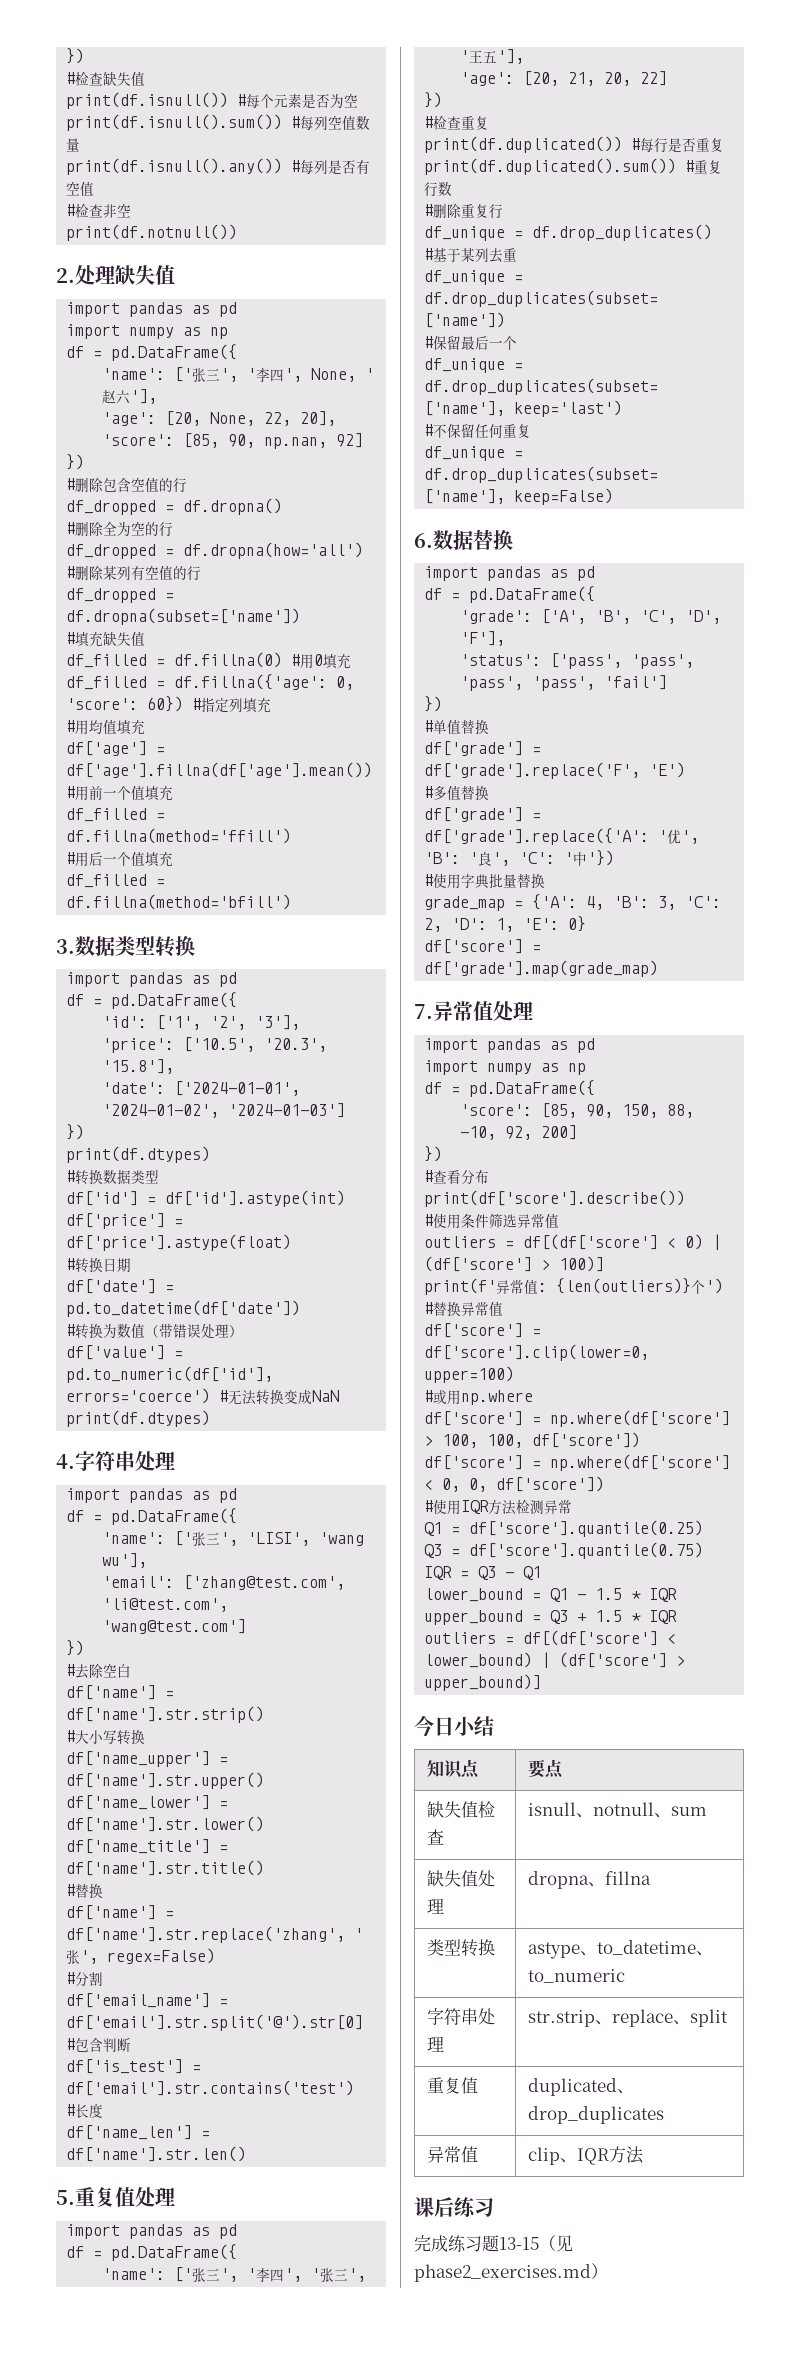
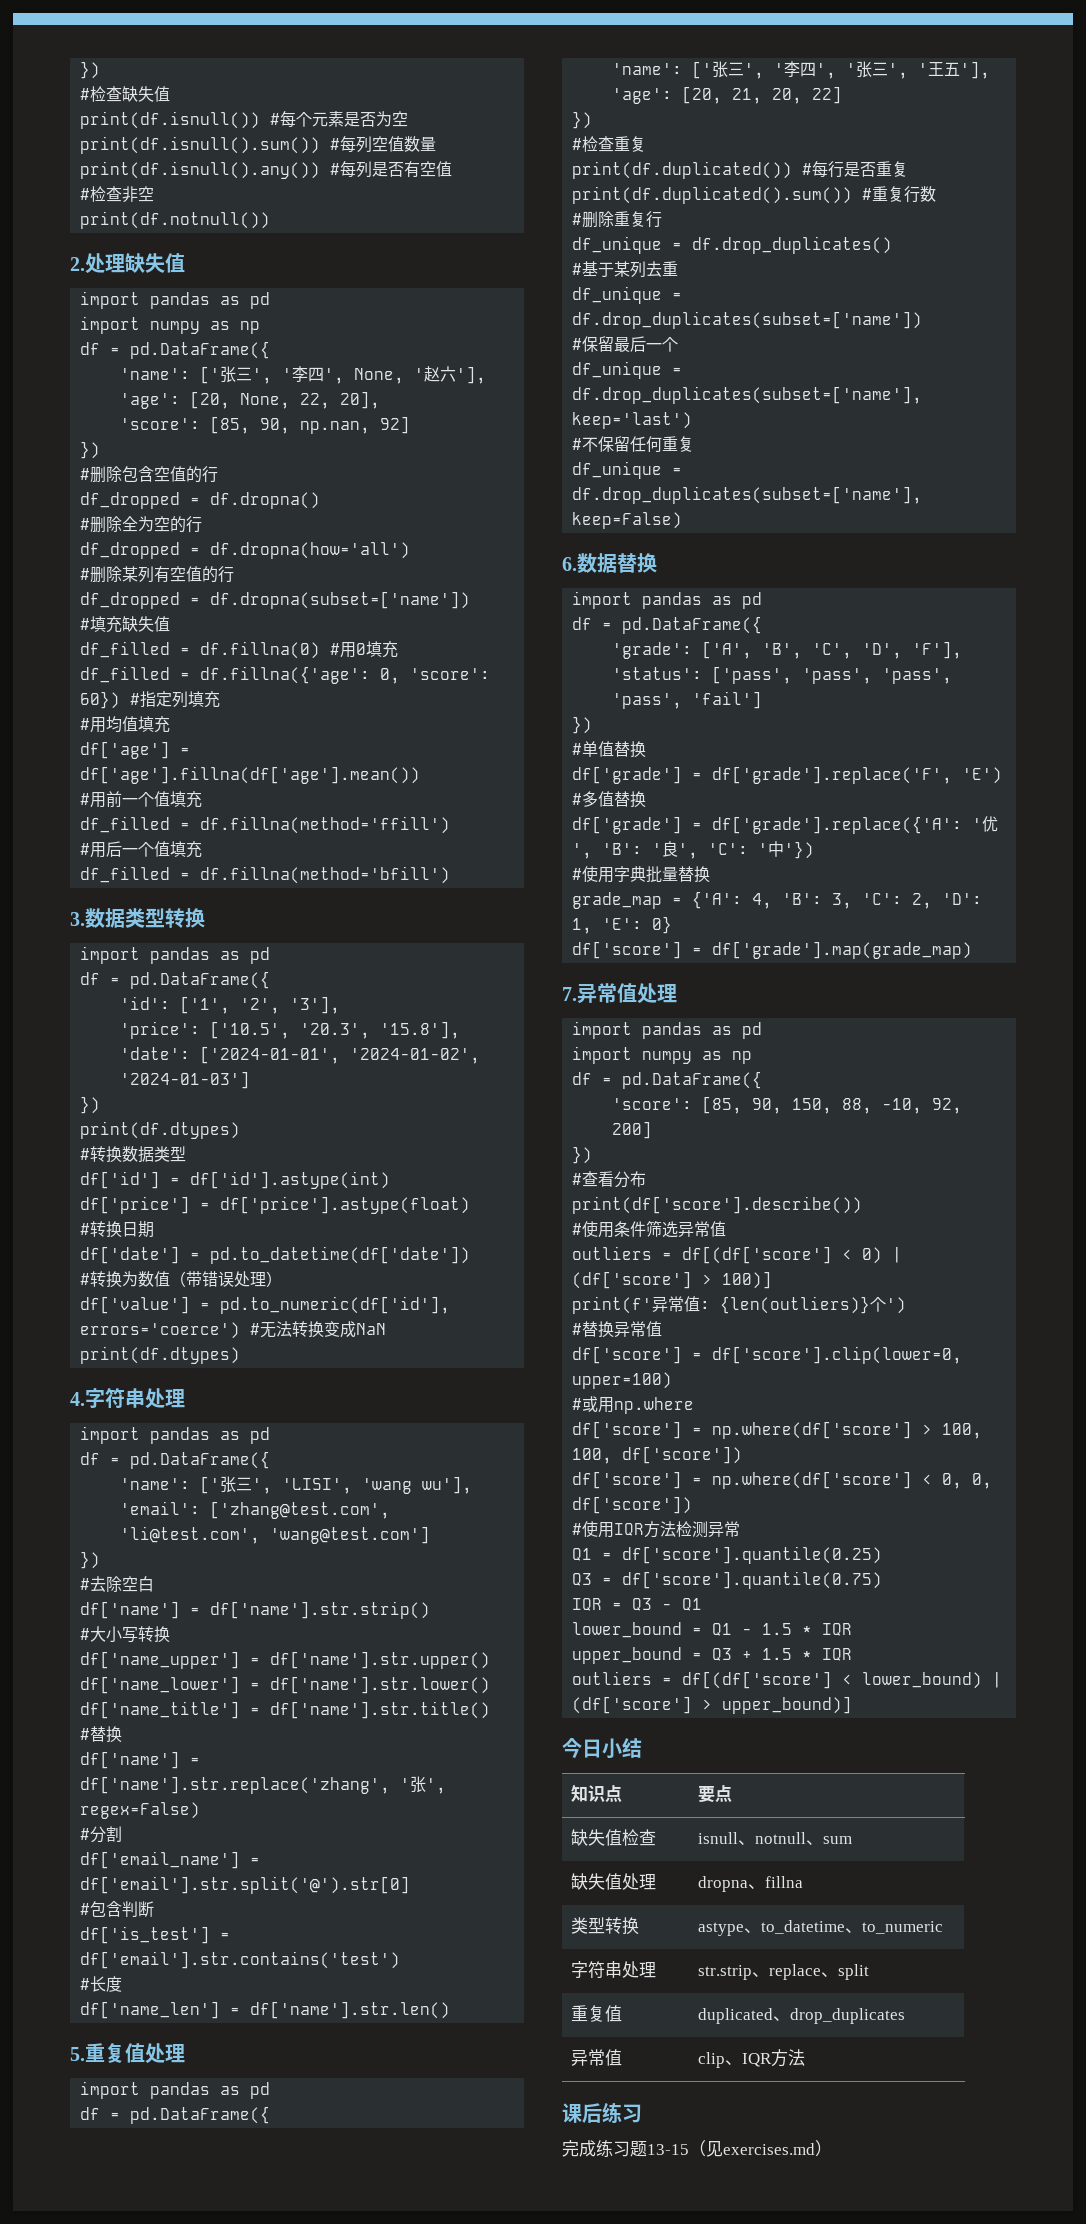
[414,2264,591,2282] phase2_exercises.md -> [723,2143,815,2155] exercises.md

